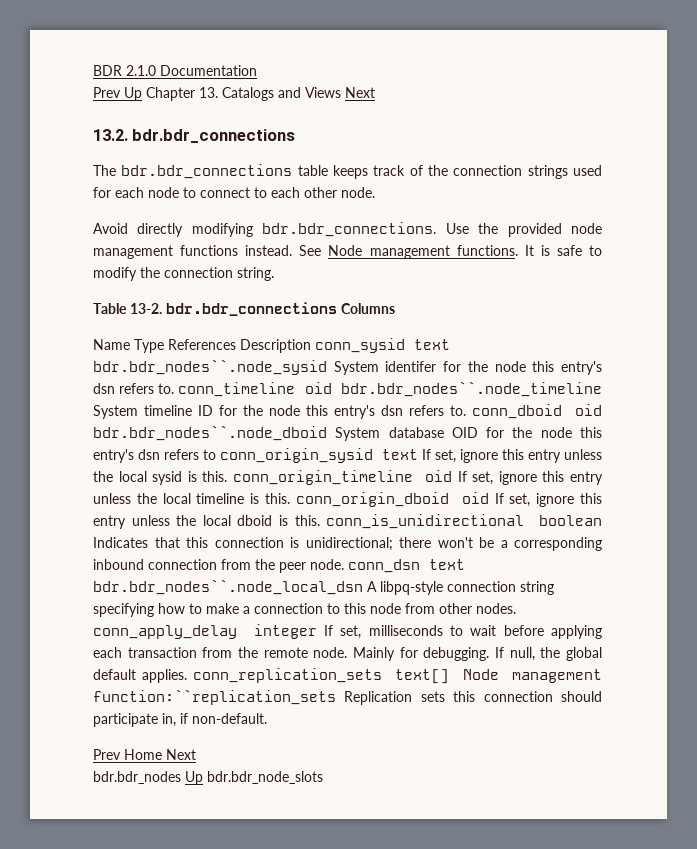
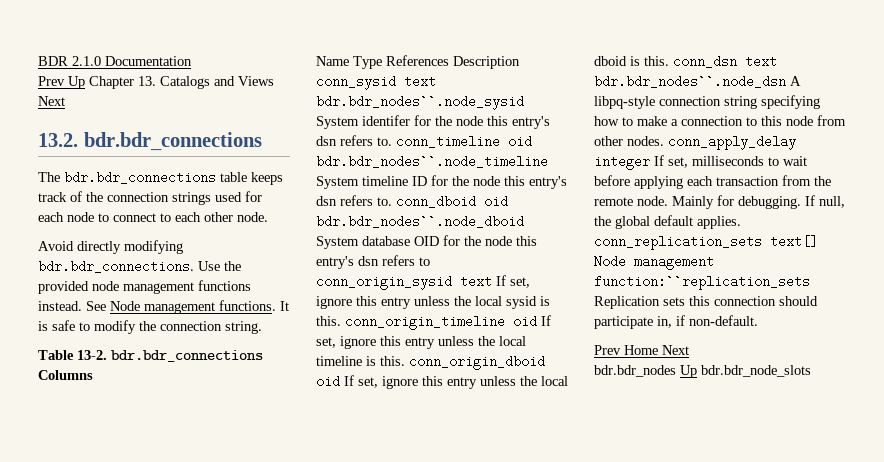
[326,514,602,529] [93,537,602,551] [93,559,344,573] conn_is_unidirectional boolean Indicates that this connection is unidirectional; there won't be a corresponding inbound connection from the peer node. -> (669, 61) none
[93,579,363,595] bdr.bdr_nodes``.node_local_dsn -> [594,75,786,88] bdr.bdr_nodes``.node_dsn

